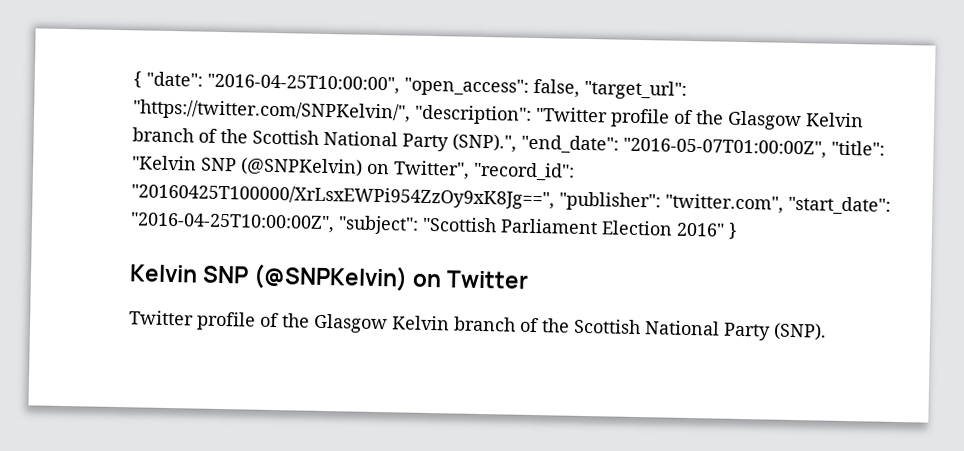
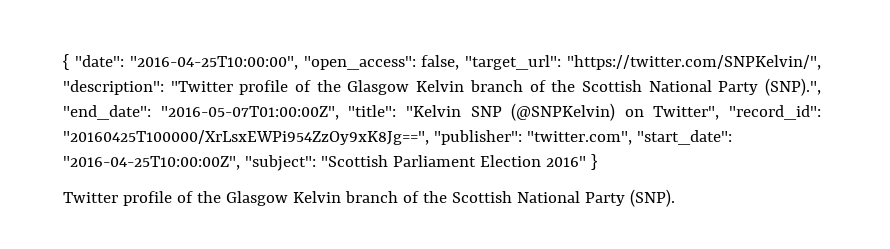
[129,263,530,292] // Kelvin SNP (@SNPKelvin) on Twitter -> (597, 162) none

